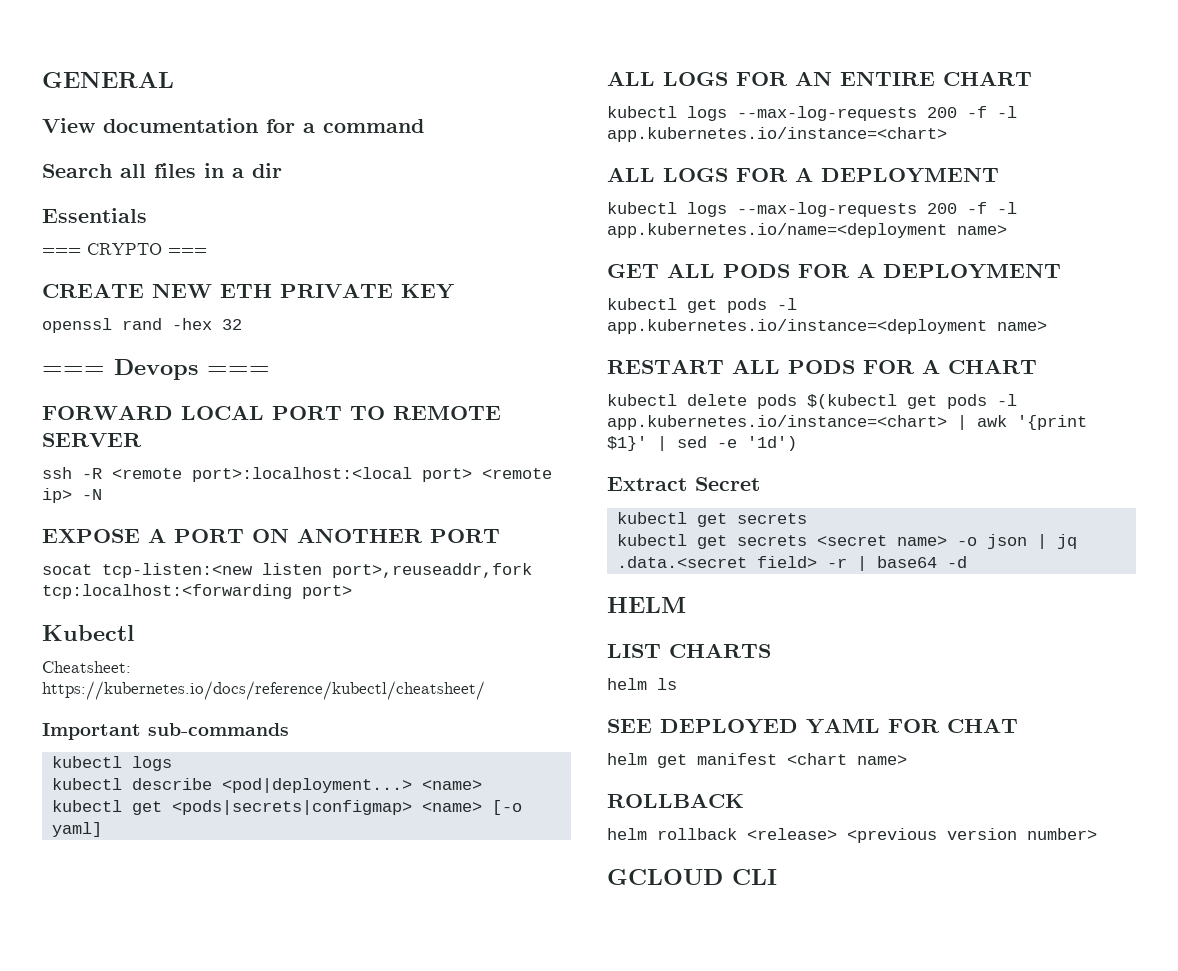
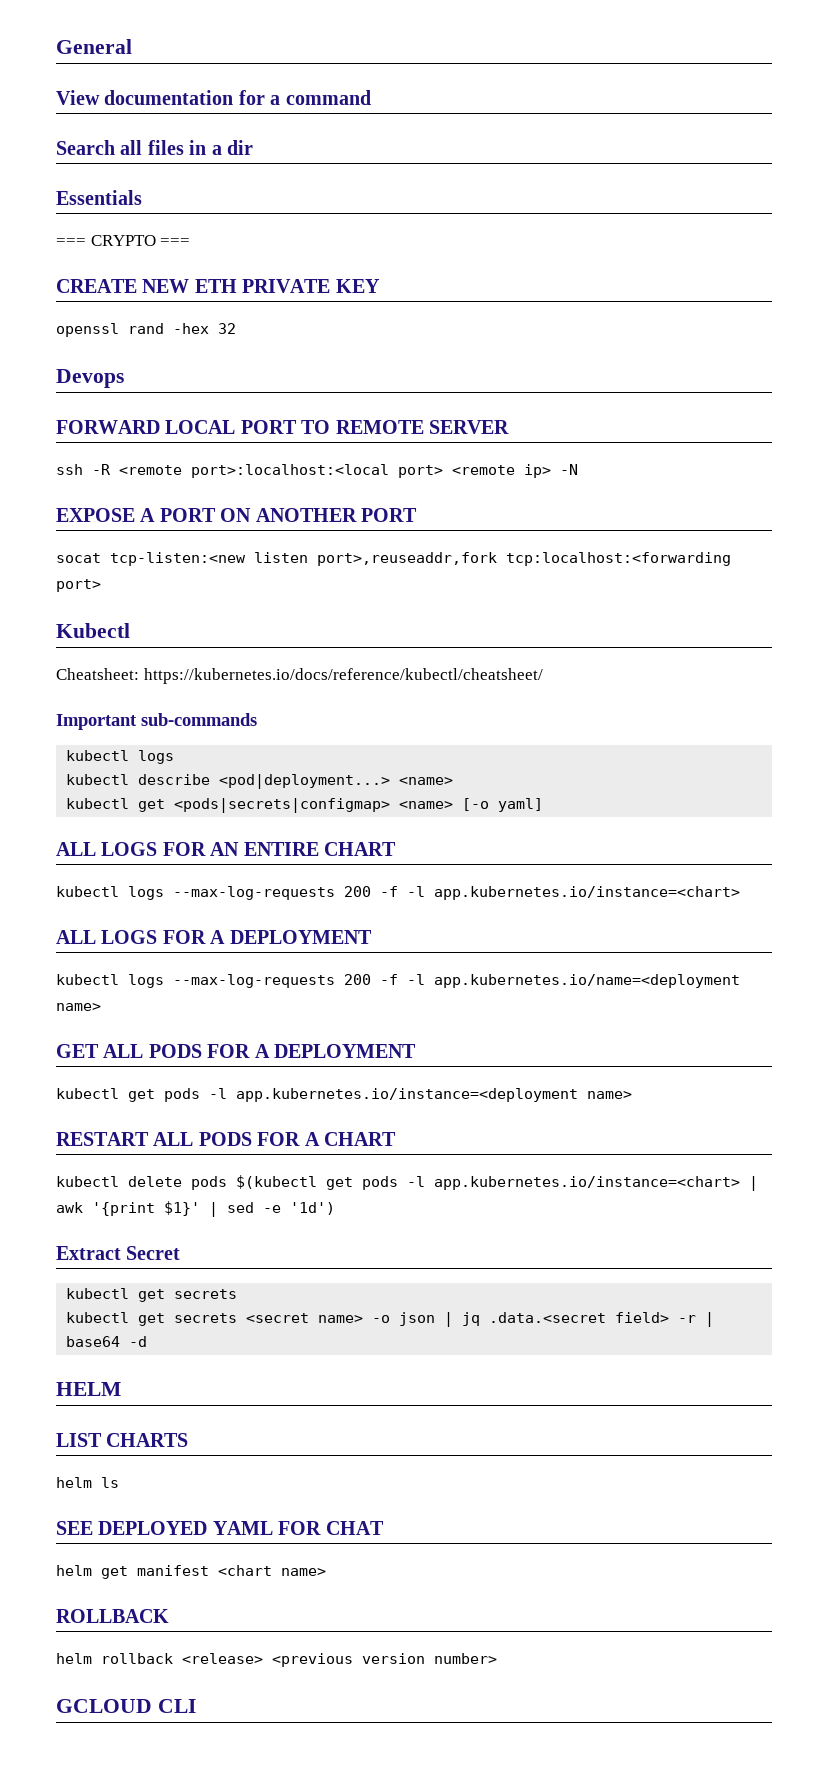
[42,72,174,88] GENERAL -> [56,39,132,54] General
[42,366,105,375] === -> (236, 328) none
[207,366,270,375] === -> (124, 378) none

